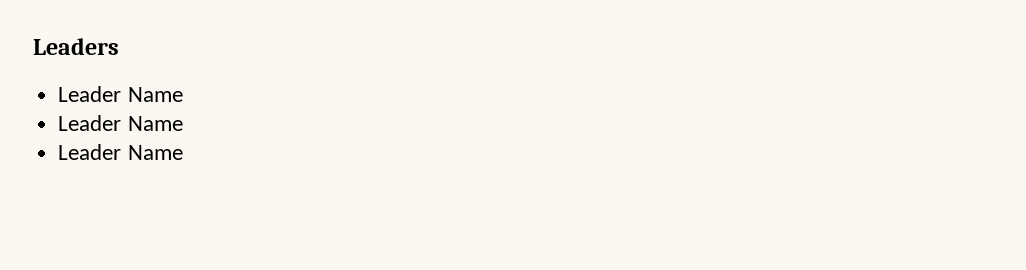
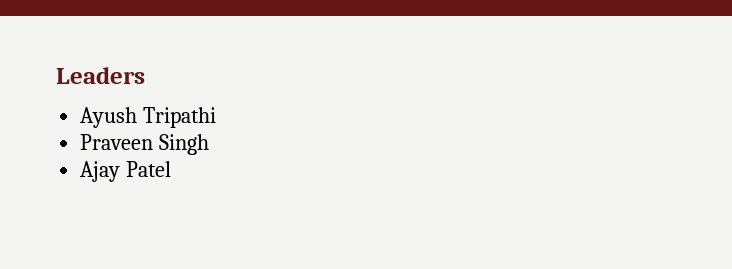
[58,86,183,102] [58,115,183,131] [58,144,183,160] Leader Name // Leader Name // Leader Name -> [80,107,217,128] [80,134,210,155] [80,161,172,182] Ayush Tripathi // Praveen Singh // Ajay Patel

